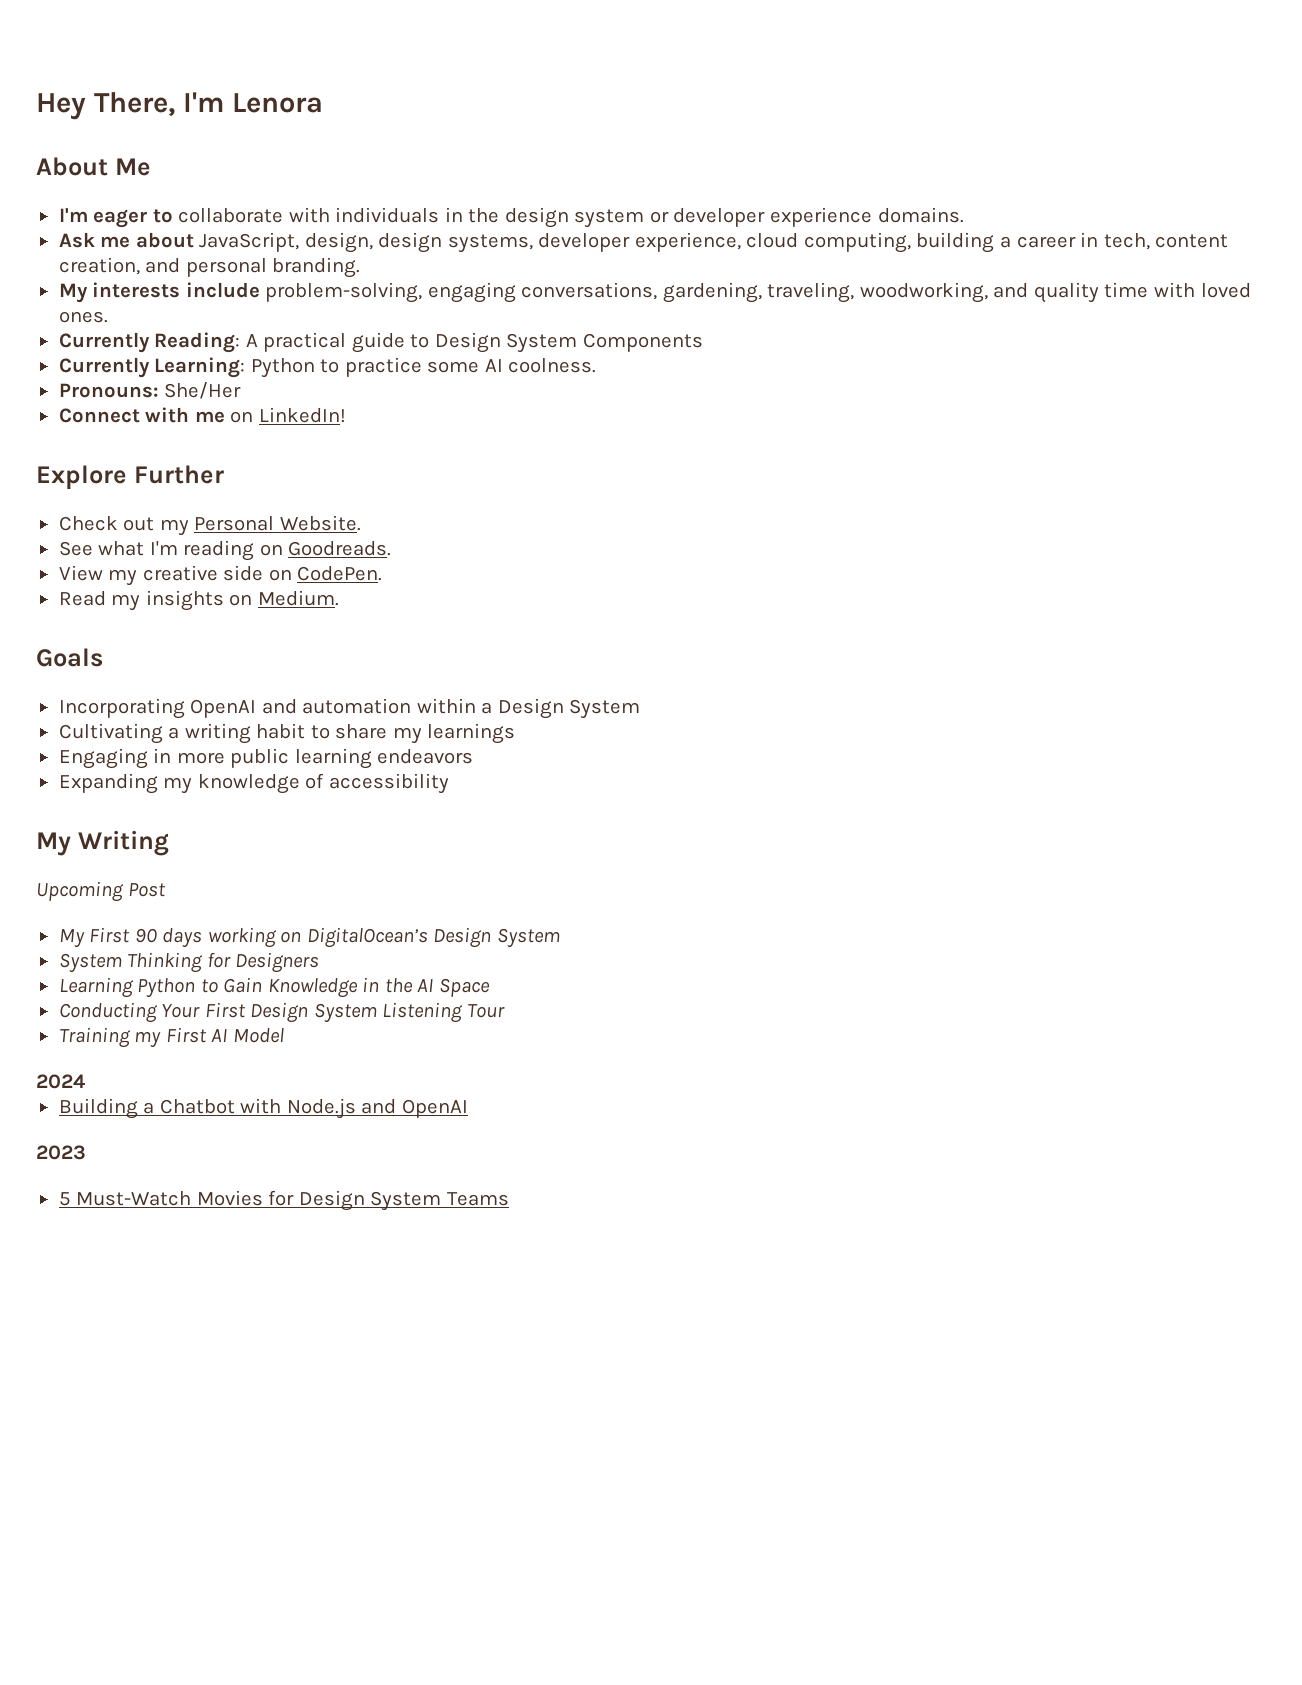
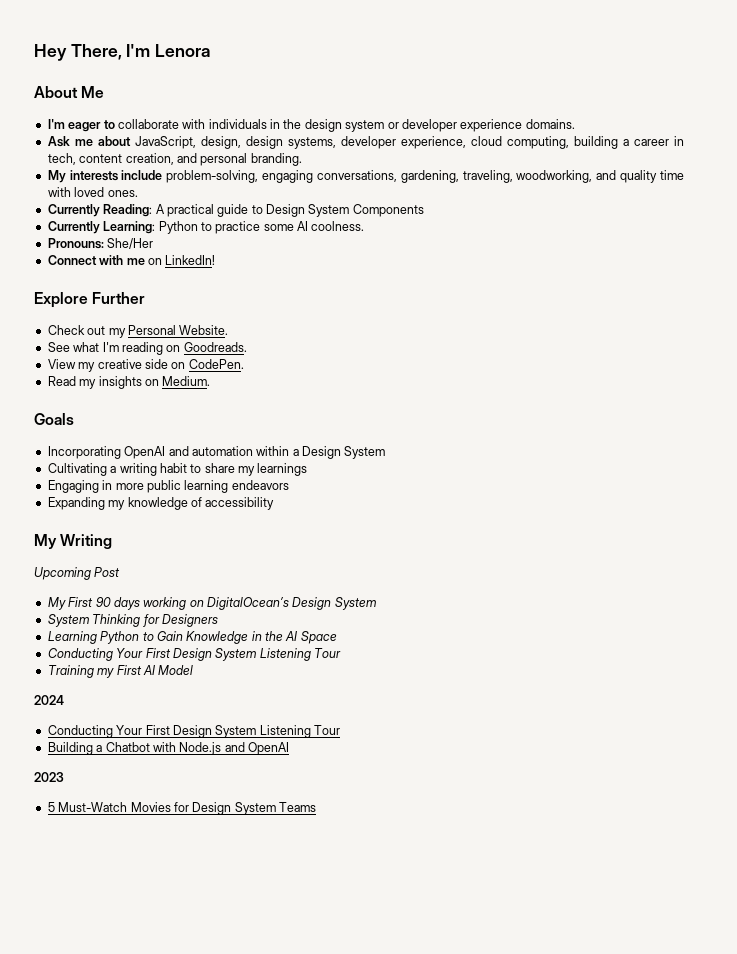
(85, 1081) none -> [47,725,340,738] // Conducting Your First Design System Listening Tour

